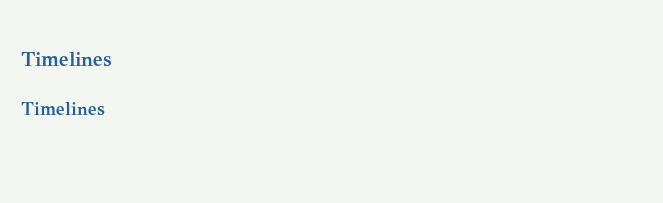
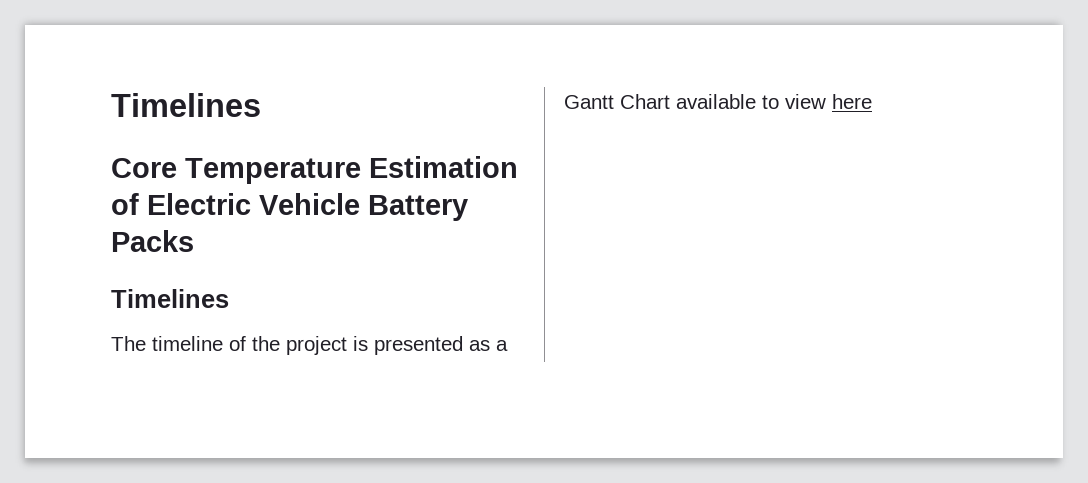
[21,52,112,67] [21,102,105,116] Timelines // Timelines -> [111,93,261,117] [111,156,518,184] [111,193,468,221] [111,230,194,252] [111,289,229,308] [111,336,508,355] [564,94,872,109] Timelines // Core Temperature Estimation of Electric Vehicle Battery Packs // Timelines // The timeline of the project is presented as a Gantt Chart available to view here

